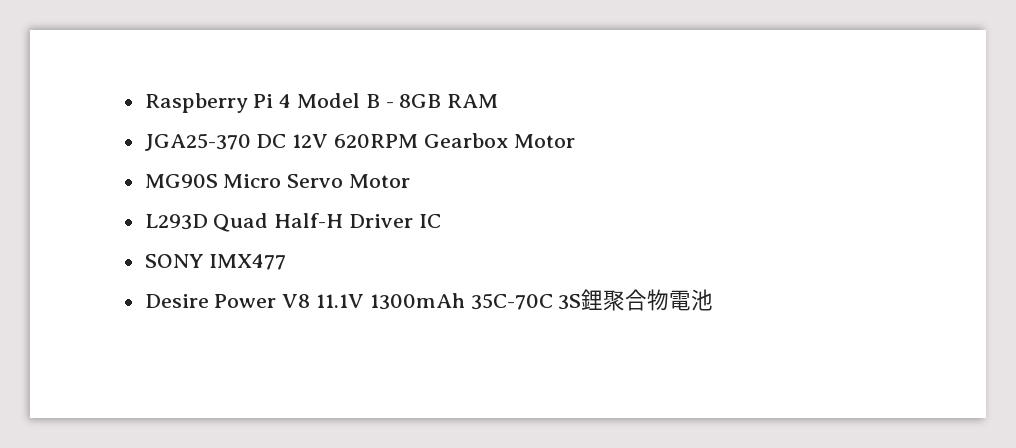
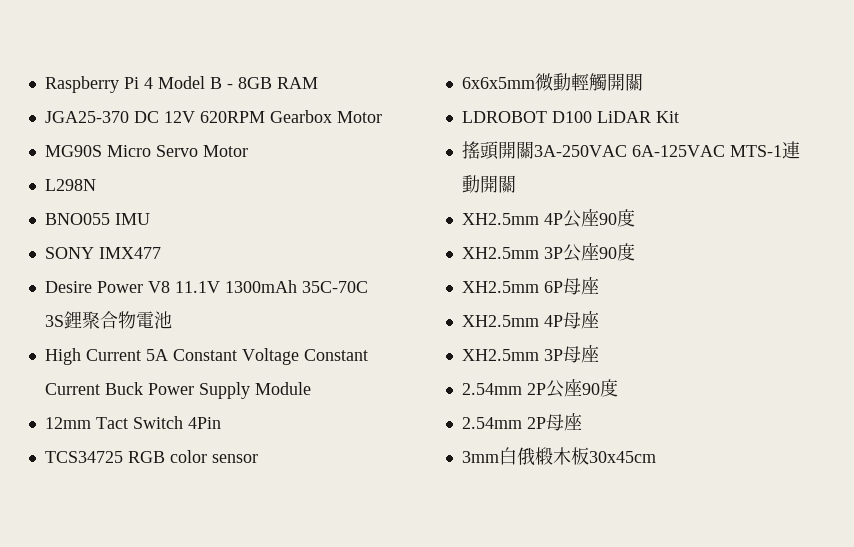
[144,213,441,232] L293D Quad Half-H Driver IC -> [44,179,96,191] [44,213,150,225] L298N // BNO055 IMU
(714, 300) none -> [44,348,368,365] [44,382,311,399] [44,416,221,429] [44,450,258,463] [461,73,643,91] [461,111,679,123] [461,141,800,160] [461,175,516,193] [461,209,635,228] [461,243,635,262] [461,277,599,295] [461,311,599,329] [461,345,599,363] [461,379,618,398] [461,413,582,431] [461,447,656,466] // High Current 5A Constant Voltage Constant Current Buck Power Supply Module // 12mm Tact Switch 4Pin // TCS34725 RGB color sensor // 6x6x5mm微動輕觸開關 // LDROBOT D100 LiDAR Kit // 搖頭開關3A-250VAC 6A-125VAC MTS-1連動開關 // XH2.5mm 4P公座90度 // XH2.5mm 3P公座90度 // XH2.5mm 6P母座 // XH2.5mm 4P母座 // XH2.5mm 3P母座 // 2.54mm 2P公座90度 // 2.54mm 2P母座 // 3mm白俄椴木板30x45cm

